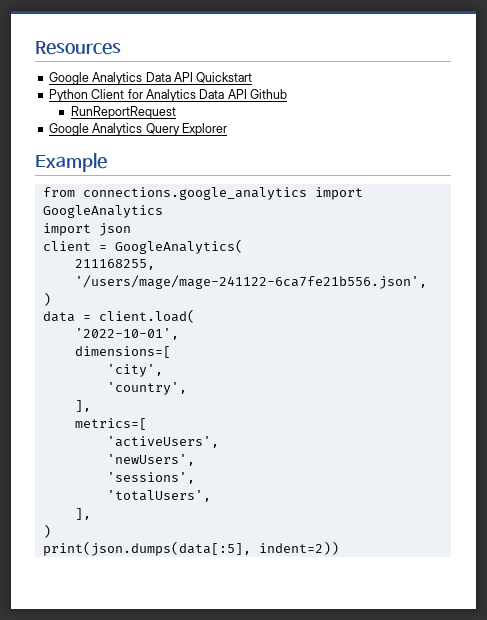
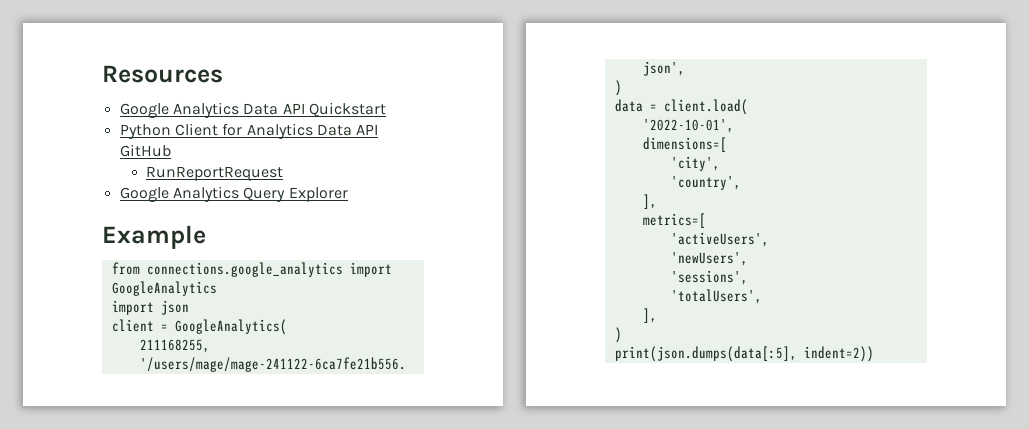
[250,89,287,99] Github -> [119,144,171,157] GitHub

